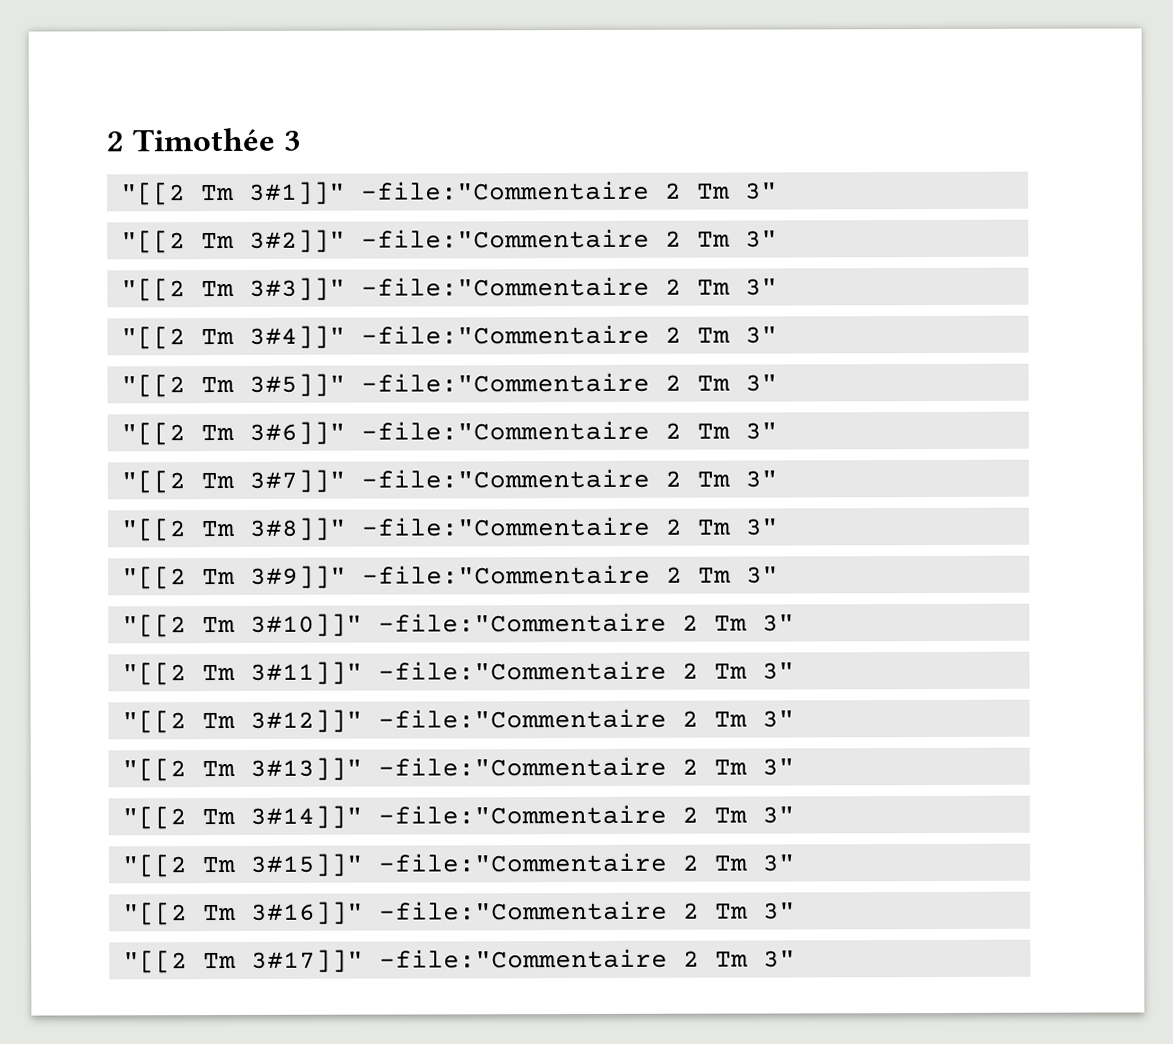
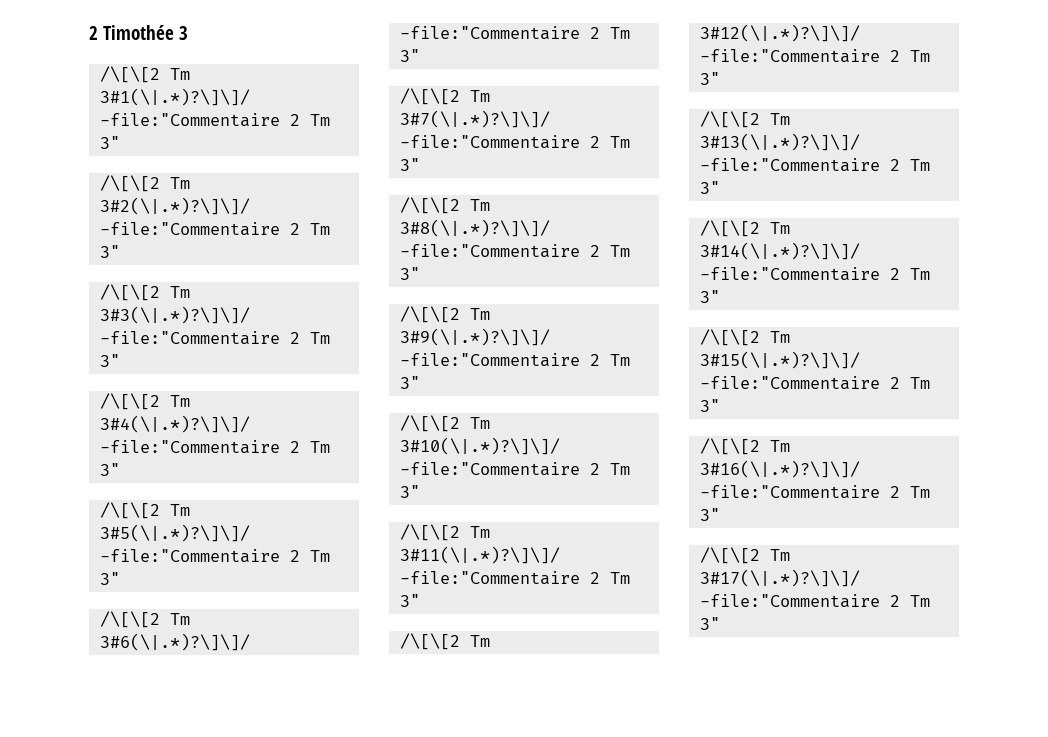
[120,180,778,206] [120,228,778,254] [120,276,778,302] [120,324,778,350] [120,372,778,398] [120,420,778,446] [120,468,778,494] [120,516,779,542] [121,564,779,590] [121,612,795,638] [121,660,795,686] [121,708,795,734] [121,756,795,782] [121,804,795,830] [121,852,795,878] [122,900,796,926] [122,949,364,974] "[[2 Tm 3#1]]" -file:"Commentaire 2 Tm 3" // "[[2 Tm 3#2]]" -file:"Commentaire 2 Tm 3" // "[[2 Tm 3#3]]" -file:"Commentaire 2 Tm 3" // "[[2 Tm 3#4]]" -file:"Commentaire 2 Tm 3" // "[[2 Tm 3#5]]" -file:"Commentaire 2 Tm 3" // "[[2 Tm 3#6]]" -file:"Commentaire 2 Tm 3" // "[[2 Tm 3#7]]" -file:"Commentaire 2 Tm 3" // "[[2 Tm 3#8]]" -file:"Commentaire 2 Tm 3" // "[[2 Tm 3#9]]" -file:"Commentaire 2 Tm 3" // "[[2 Tm 3#10]]" -file:"Commentaire 2 Tm 3" // "[[2 Tm 3#11]]" -file:"Commentaire 2 Tm 3" // "[[2 Tm 3#12]]" -file:"Commentaire 2 Tm 3" // "[[2 Tm 3#13]]" -file:"Commentaire 2 Tm 3" // "[[2 Tm 3#14]]" -file:"Commentaire 2 Tm 3" // "[[2 Tm 3#15]]" -file:"Commentaire 2 Tm 3" // "[[2 Tm 3#16]]" -file:"Commentaire 2 Tm 3" // "[[2 Tm 3#17]]" -> [99,66,190,83] [99,88,250,106] [99,113,330,127] [99,136,120,149] [99,175,190,192] [99,197,250,215] [99,222,330,236] [99,245,120,258] [99,284,190,301] [99,306,250,324] [99,331,330,345] [99,354,120,367] [99,393,190,410] [99,415,250,433] [99,440,330,454] [99,463,120,476] [99,502,190,519] [99,524,250,542] [99,549,330,563] [99,572,120,585] [99,611,190,628] [99,633,250,651] [399,26,630,40] [399,49,420,62] [399,88,490,105] [399,110,550,128] [399,135,630,149] [399,158,420,171] [399,197,490,214] [399,219,550,237] [399,244,630,258] [399,267,420,280] [399,306,490,323] [399,328,550,346] [399,353,630,367] [399,376,420,389] [399,415,490,432] [399,437,560,455] [399,462,630,476] [399,485,420,498] [399,524,490,541] [399,546,560,564] [399,571,630,585] [399,594,420,607] [399,633,490,650] [699,24,860,42] [699,49,930,63] [699,72,720,85] [699,111,790,128] [699,133,860,151] [699,158,930,172] [699,181,720,194] [699,220,790,237] [699,242,860,260] [699,267,930,281] [699,290,720,303] [699,329,790,346] [699,351,860,369] [699,376,930,390] [699,399,720,412] [699,438,790,455] [699,460,860,478] [699,485,930,499] [699,508,720,521] [699,547,790,564] [699,569,860,587] /\[\[2 Tm 3#1(\|.*)?\]\]/ -file:"Commentaire 2 Tm 3" // /\[\[2 Tm 3#2(\|.*)?\]\]/ -file:"Commentaire 2 Tm 3" // /\[\[2 Tm 3#3(\|.*)?\]\]/ -file:"Commentaire 2 Tm 3" // /\[\[2 Tm 3#4(\|.*)?\]\]/ -file:"Commentaire 2 Tm 3" // /\[\[2 Tm 3#5(\|.*)?\]\]/ -file:"Commentaire 2 Tm 3" // /\[\[2 Tm 3#6(\|.*)?\]\]/ -file:"Commentaire 2 Tm 3" // /\[\[2 Tm 3#7(\|.*)?\]\]/ -file:"Commentaire 2 Tm 3" // /\[\[2 Tm 3#8(\|.*)?\]\]/ -file:"Commentaire 2 Tm 3" // /\[\[2 Tm 3#9(\|.*)?\]\]/ -file:"Commentaire 2 Tm 3" // /\[\[2 Tm 3#10(\|.*)?\]\]/ -file:"Commentaire 2 Tm 3" // /\[\[2 Tm 3#11(\|.*)?\]\]/ -file:"Commentaire 2 Tm 3" // /\[\[2 Tm 3#12(\|.*)?\]\]/ -file:"Commentaire 2 Tm 3" // /\[\[2 Tm 3#13(\|.*)?\]\]/ -file:"Commentaire 2 Tm 3" // /\[\[2 Tm 3#14(\|.*)?\]\]/ -file:"Commentaire 2 Tm 3" // /\[\[2 Tm 3#15(\|.*)?\]\]/ -file:"Commentaire 2 Tm 3" // /\[\[2 Tm 3#16(\|.*)?\]\]/ -file:"Commentaire 2 Tm 3" // /\[\[2 Tm 3#17(\|.*)?\]\]/

